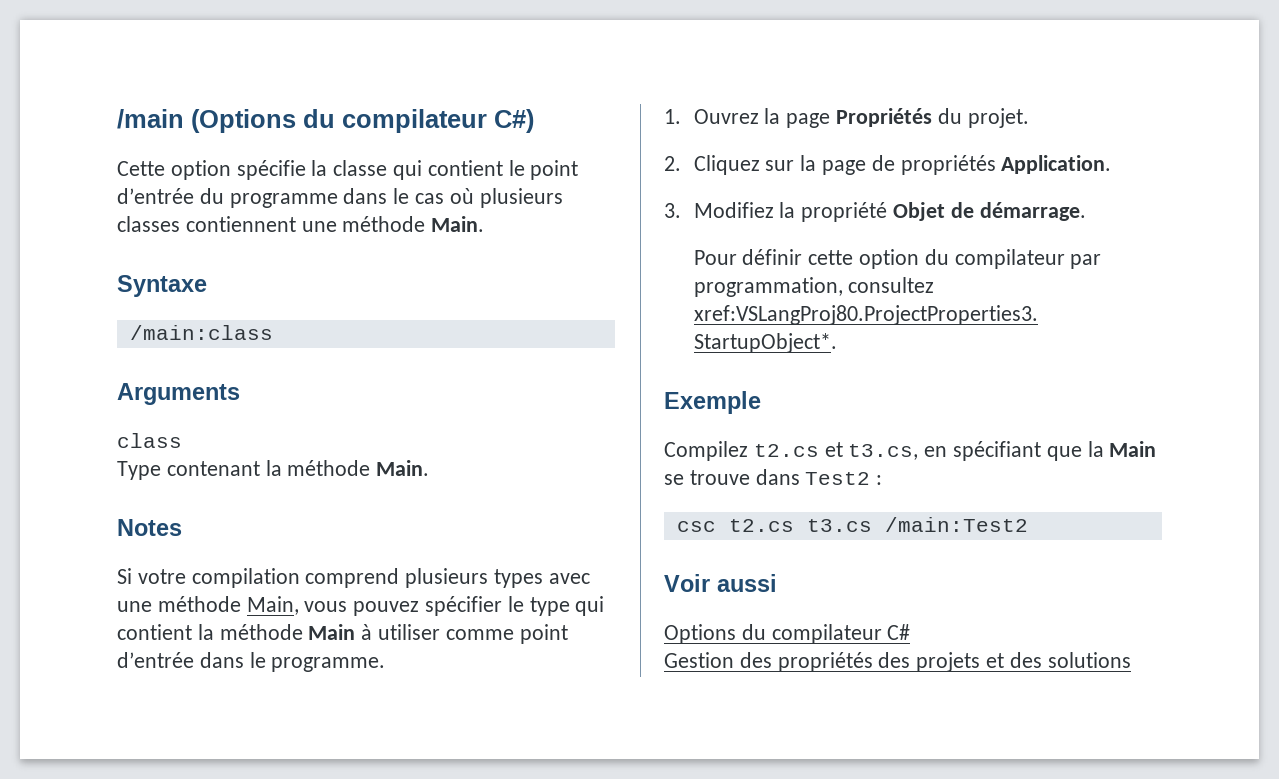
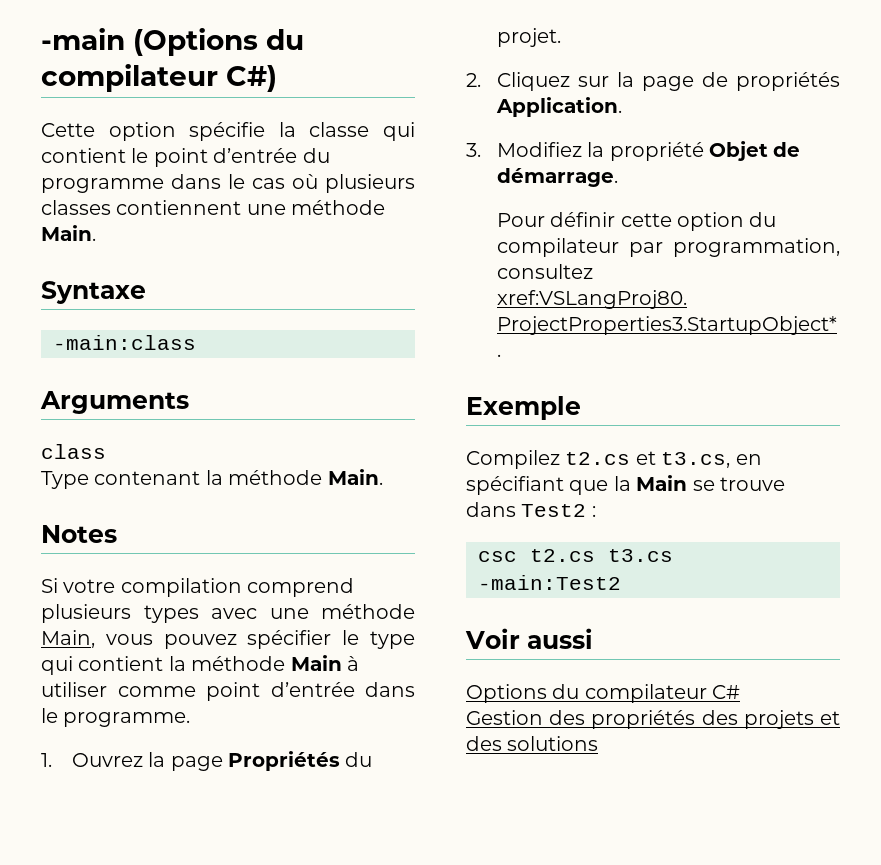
[117,109,184,129] /main -> [41,28,125,50] -main
[129,325,273,340] /main:class -> [53,335,196,350] -main:class
[884,517,1028,532] /main:Test2 -> [478,575,621,590] -main:Test2

